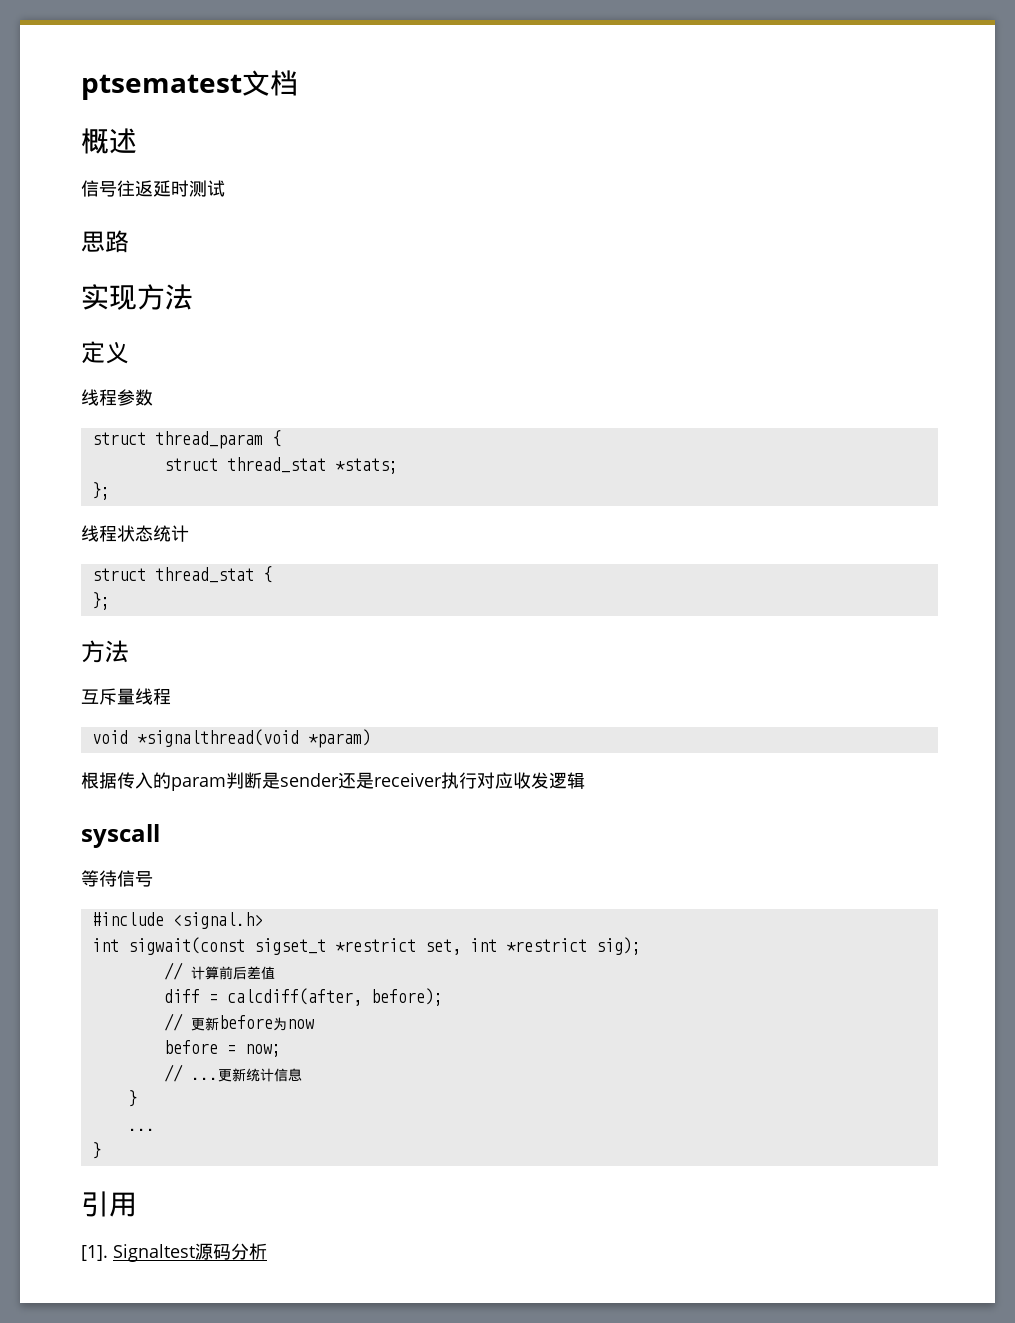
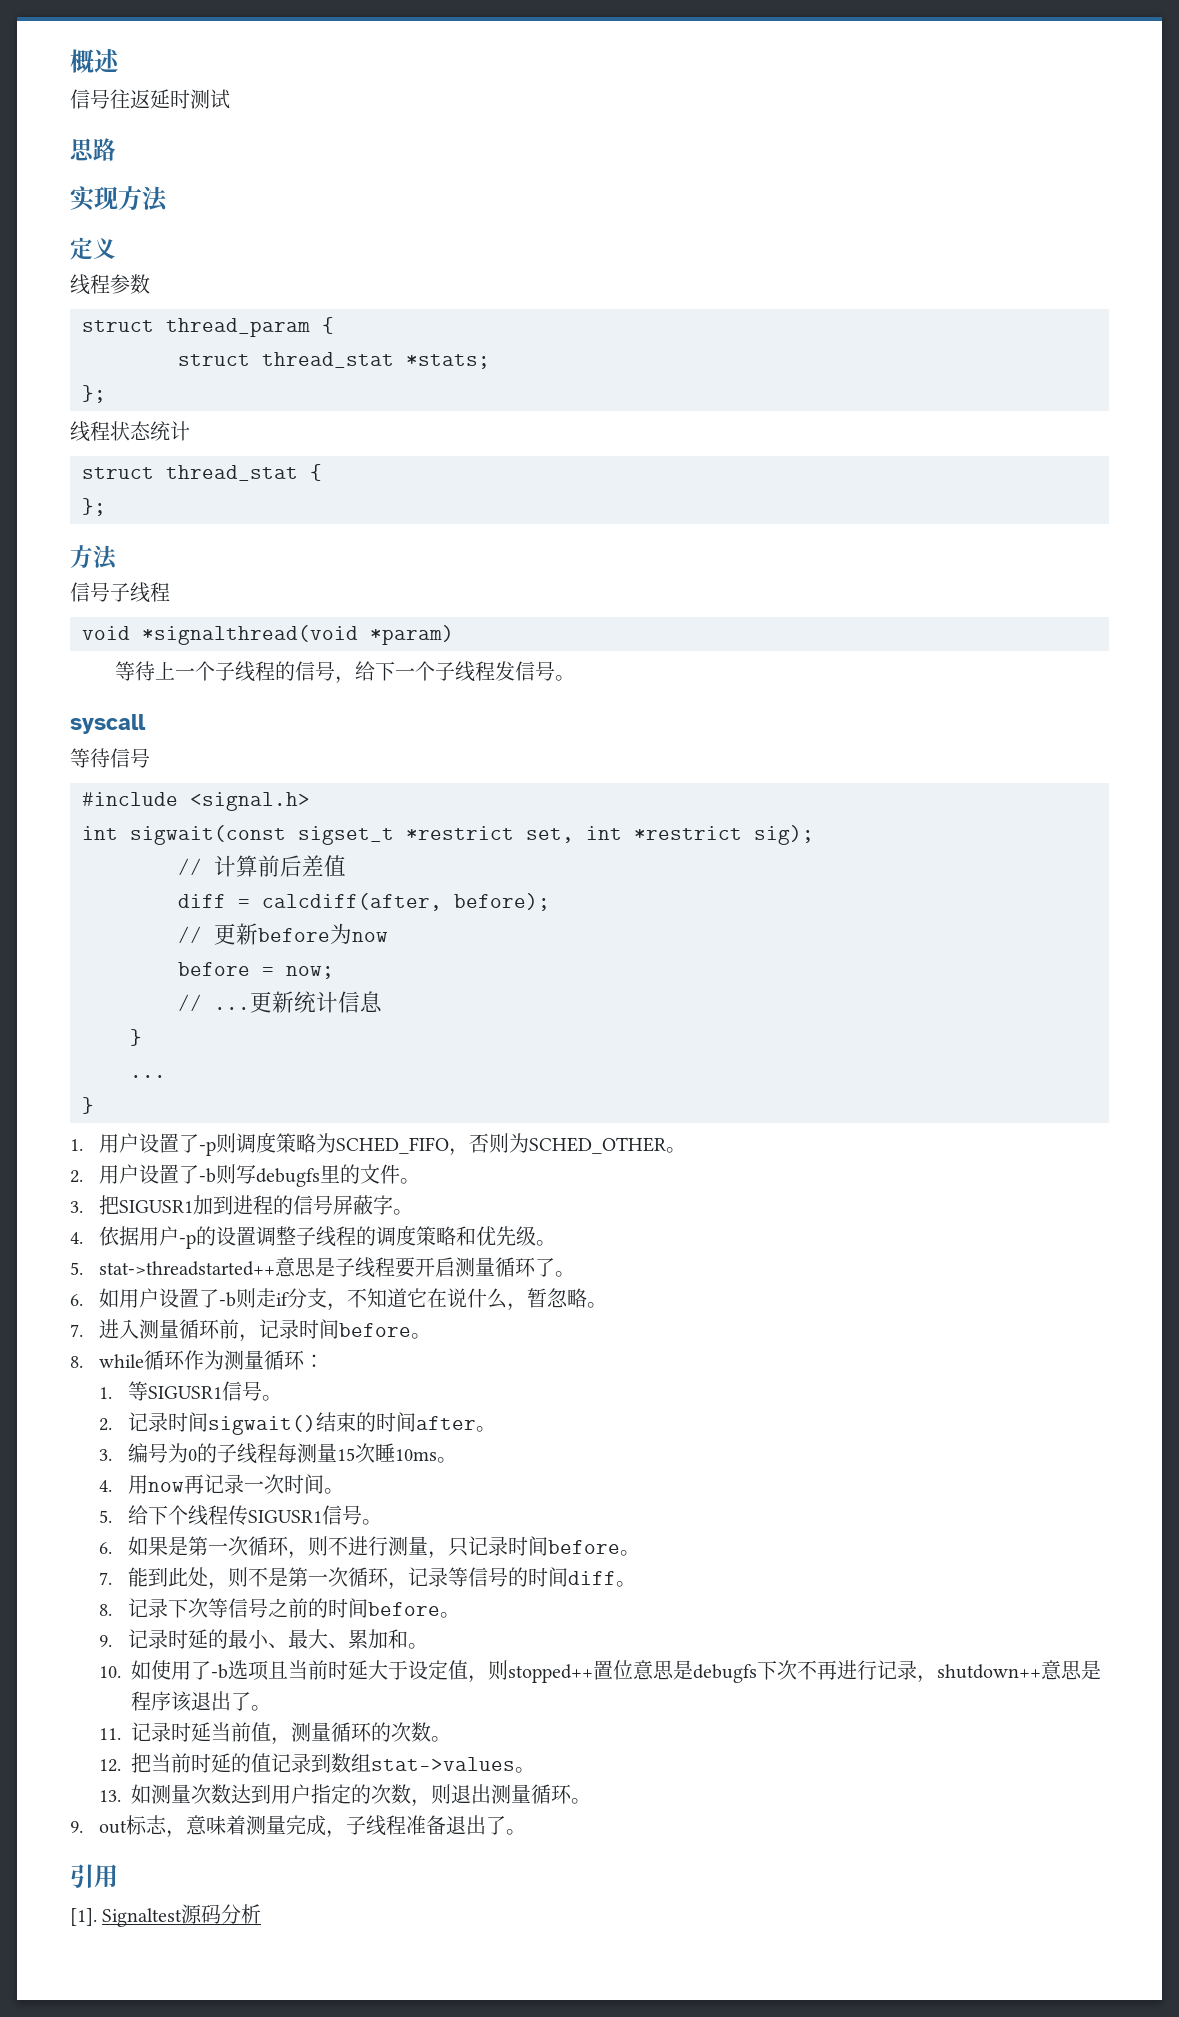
[81,70,298,100] ptsematest文档 // -> (70, 61) none
[81,688,135,705] 互斥量 -> [70,582,130,602] 信号子
[81,772,585,791] 根据传入的param判断是sender还是receiver执行对应收发逻辑 -> [114,661,575,684] 等待上一个子线程的信号，给下一个子线程发信号。
(101, 1150) none -> [70,1132,687,1156] [70,1164,421,1187] [70,1195,414,1215] [70,1225,557,1249] [70,1257,576,1278] [70,1288,608,1311] [70,1319,432,1342] [70,1350,325,1370] [99,1381,283,1401] [99,1412,497,1435] [99,1443,458,1464] [99,1474,345,1494] [99,1505,383,1526] [99,1536,641,1559] [99,1567,637,1590] [99,1598,461,1618] [99,1629,429,1649] [99,1660,1102,1683] [131,1691,272,1712] [99,1722,452,1745] [99,1753,536,1773] [99,1784,592,1807] [70,1815,527,1838] // 1.用户设置了-p则调度策略为SCHED_FIFO，否则为SCHED_OTHER。 // 2.用户设置了-b则写debugfs里的文件。 // 3.把SIGUSR1加到进程的信号屏蔽字。 // 4.依据用户-p的设置调整子线程的调度策略和优先级。 // 5. stat->threadstarted++意思是子线程要开启测量循环了。 // 6.如用户设置了-b则走if分支，不知道它在说什么，暂忽略。 // 7.进入测量循环前，记录时间before。 // 8. while循环作为测量循环： // 1.等SIGUSR1信号。 // 2.记录时间sigwait()结束的时间after。 // 3.编号为0的子线程每测量15次睡10ms。 // 4.用now再记录一次时间。 // 5.给下个线程传SIGUSR1信号。 // 6.如果是第一次循环，则不进行测量，只记录时间before。 // 7.能到此处，则不是第一次循环，记录等信号的时间diff。 // 8.记录下次等信号之前的时间before。 // 9.记录时延的最小、最大、累加和。 // 10.如使用了-b选项且当前时延大于设定值，则stopped++置位意思是debugfs下次不再进行记录，shutdown++意思是程序该退出了。 // 11.记录时延当前值，测量循环的次数。 // 12.把当前时延的值记录到数组stat->values。 // 13.如测量次数达到用户指定的次数，则退出测量循环。 // 9. out标志，意味着测量完成，子线程准备退出了。

